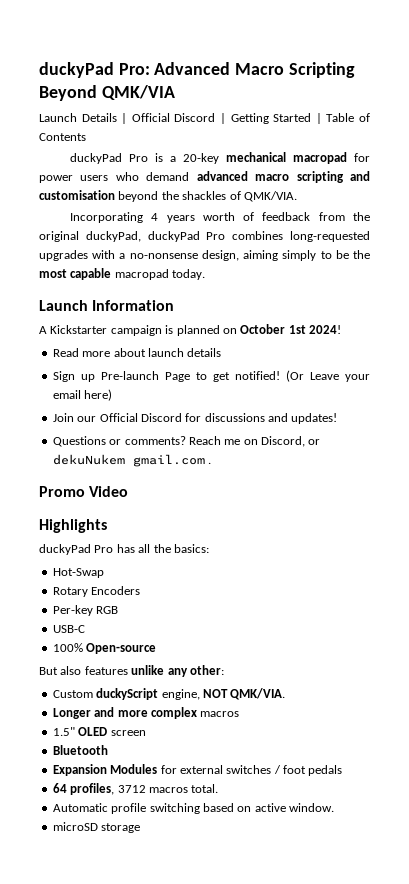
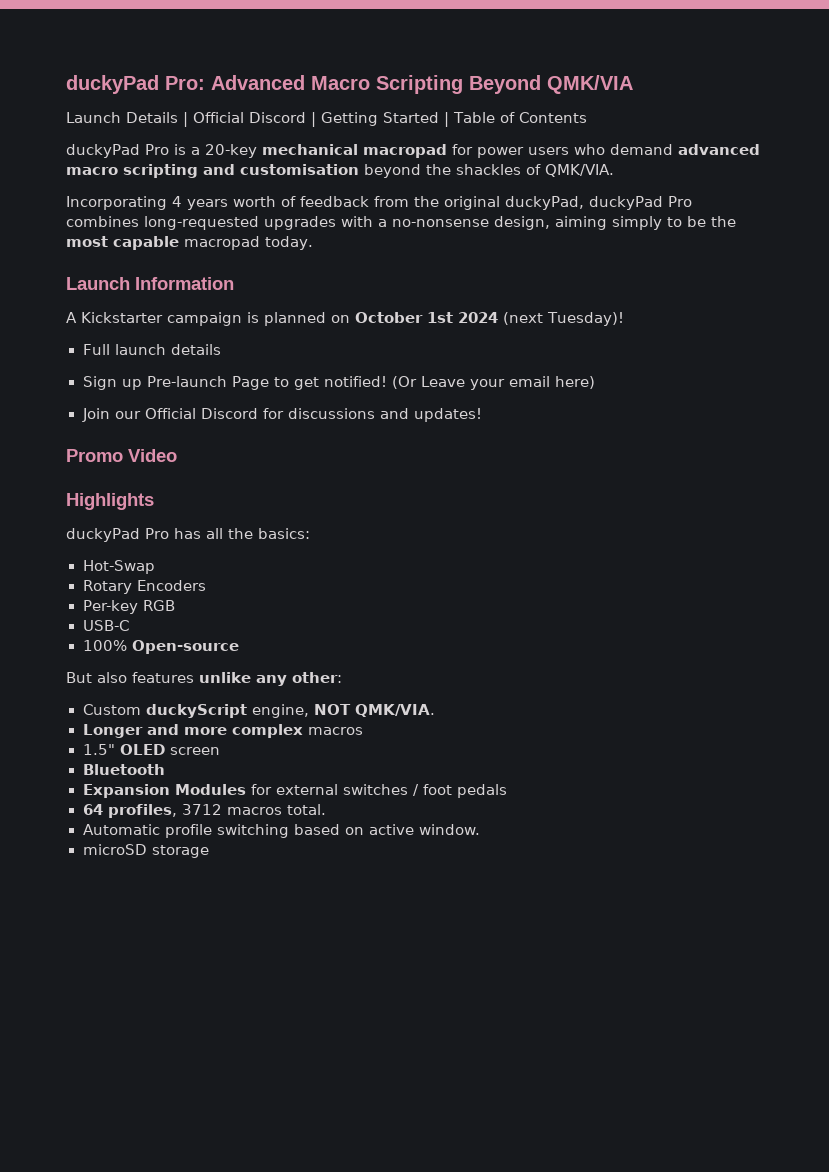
[309,325,341,334] [52,348,146,357] 2024! // Read more about -> [458,312,624,326] [82,344,110,355] 2024 (next Tuesday)! // Full
[52,436,321,447] [52,454,212,467] // Questions or comments? Reach me on Discord, or dekuNukem gmail.com . -> (482, 415) none

